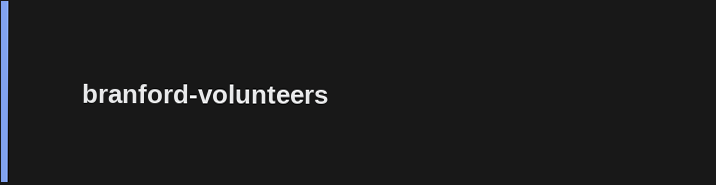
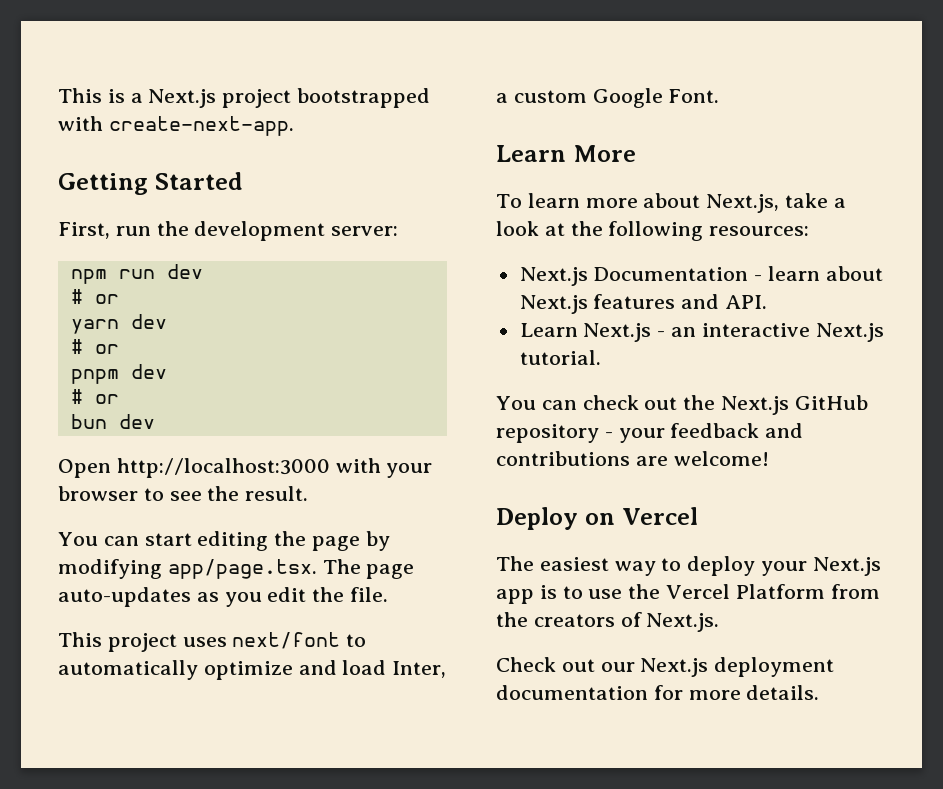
[81,83,329,104] branford-volunteers -> [58,88,431,108] [58,116,294,136] [58,172,243,195] [58,221,399,241] [70,264,203,284] [70,289,119,304] [70,314,167,334] [70,339,119,354] [70,364,167,384] [70,389,119,404] [70,414,155,429] [58,458,433,478] [58,486,309,501] [58,531,390,551] [58,559,415,579] [58,587,389,607] [58,632,367,652] [58,660,447,680] [496,88,720,108] [496,145,636,162] [496,193,846,213] [496,221,810,241] [519,266,883,286] [519,294,768,314] [519,323,884,342] [519,350,601,365] [496,395,868,415] [496,423,804,443] [496,451,769,466] [496,507,699,530] [496,556,881,576] [496,584,880,604] [496,612,720,632] [496,657,835,677] [496,685,820,700] This is a Next.js project bootstrapped with create-next-app. // Getting Started // First, run the development server: // npm run dev // # or // yarn dev // # or // pnpm dev // # or // bun dev // Open http://localhost:3000 with your browser to see the result. // You can start editing the page by modifying app/page.tsx. The page auto-updates as you edit the file. // This project uses next/font to automatically optimize and load Inter, a custom Google Font. // Learn More // To learn more about Next.js, take a look at the following resources: // Next.js Documentation - learn about Next.js features and API. // Learn Next.js - an interactive Next.js tutorial. // You can check out the Next.js GitHub repository - your feedback and contributions are welcome! // Deploy on Vercel // The easiest way to deploy your Next.js app is to use the Vercel Platform from the creators of Next.js. // Check out our Next.js deployment documentation for more details.

